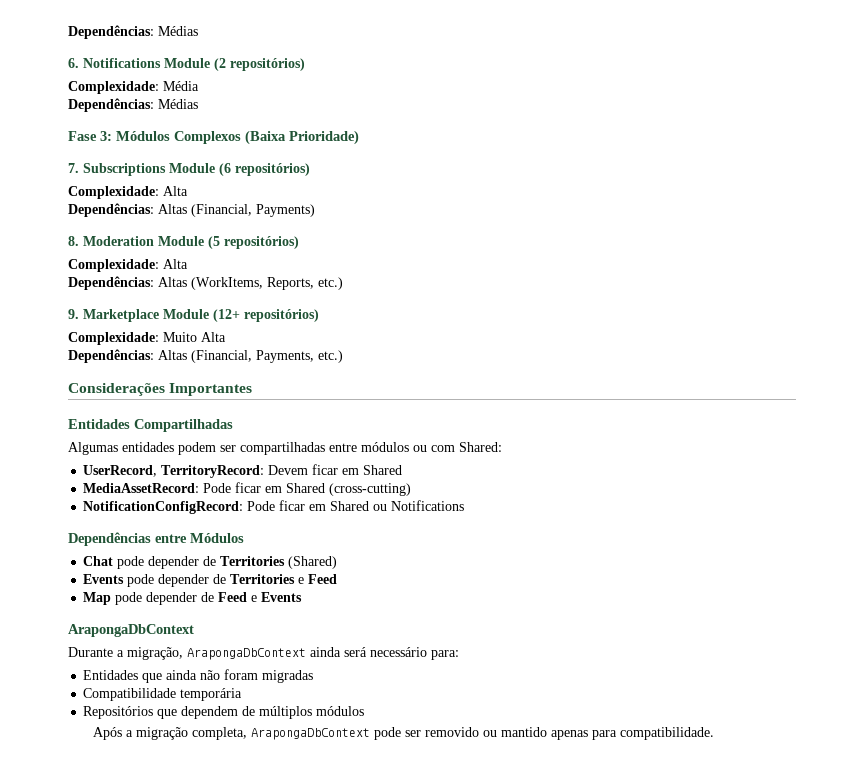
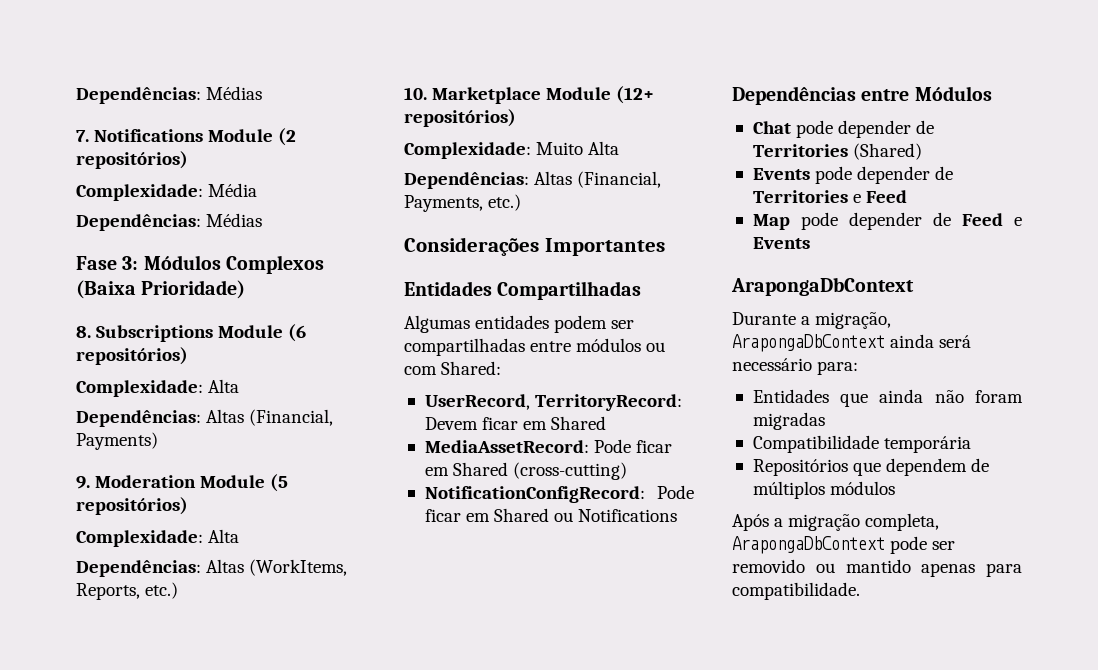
[68,25,198,39] [68,58,79,68] Dependências: Médias // 6. -> [76,86,263,104] [76,130,89,142] Dependências: Médias // 7.
[68,163,79,173] 7. -> [76,326,91,338] 8.
[68,236,79,246] 8. -> [76,476,90,489] 9.
[68,309,79,319] 9. -> [404,87,427,100] 10.

